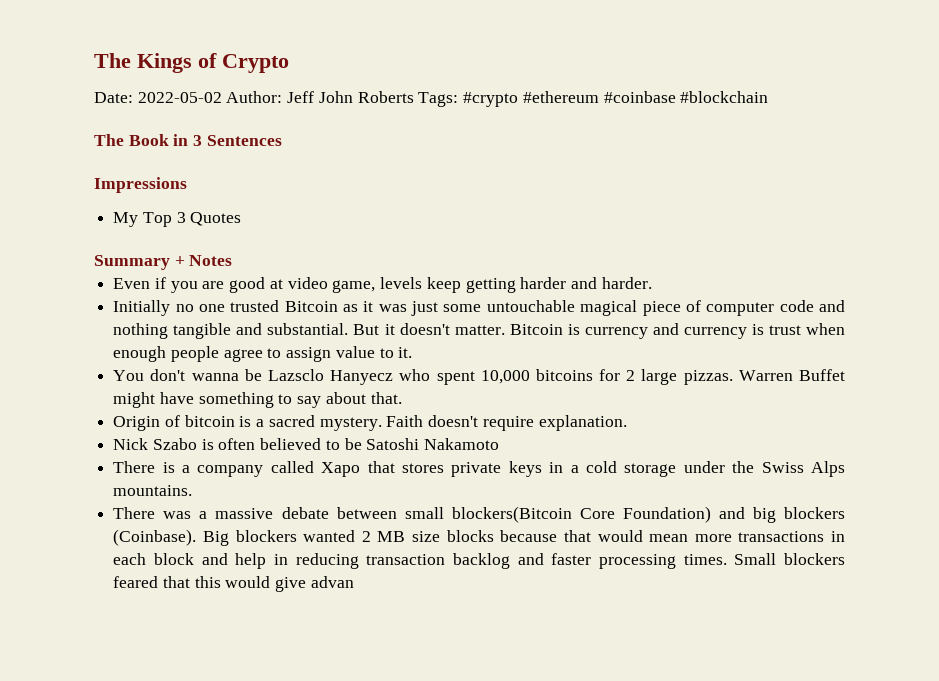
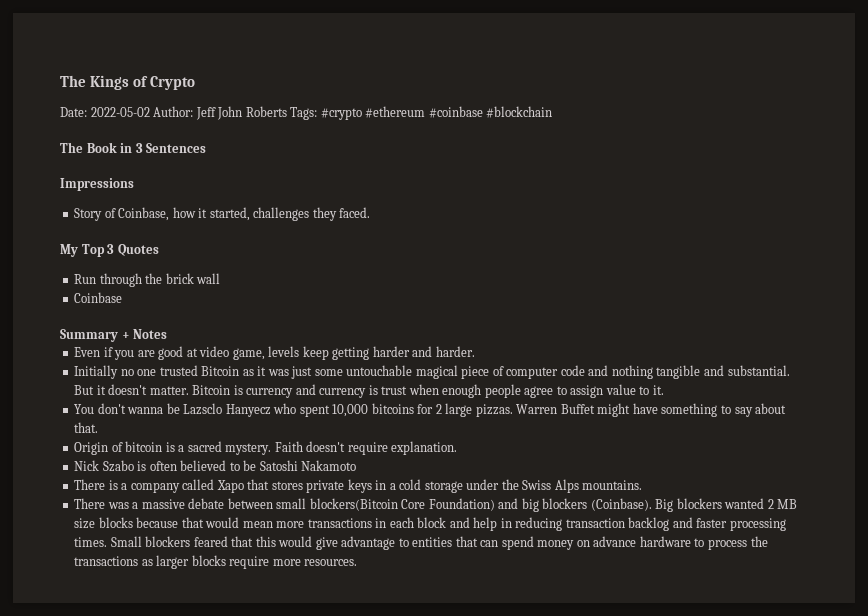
[113,212,242,227] My Top 3 Quotes -> [74,207,371,221] [60,244,159,257] [74,273,221,287] [74,292,123,303] Story of Coinbase, how it started, challenges they faced. // My Top 3 Quotes // Run through the brick wall // Coinbase
[310,576,354,588] advan -> [341,536,768,550] [74,555,358,569] advantage to entities that can spend money on advance hardware to process the transactions as larger blocks require more resources.

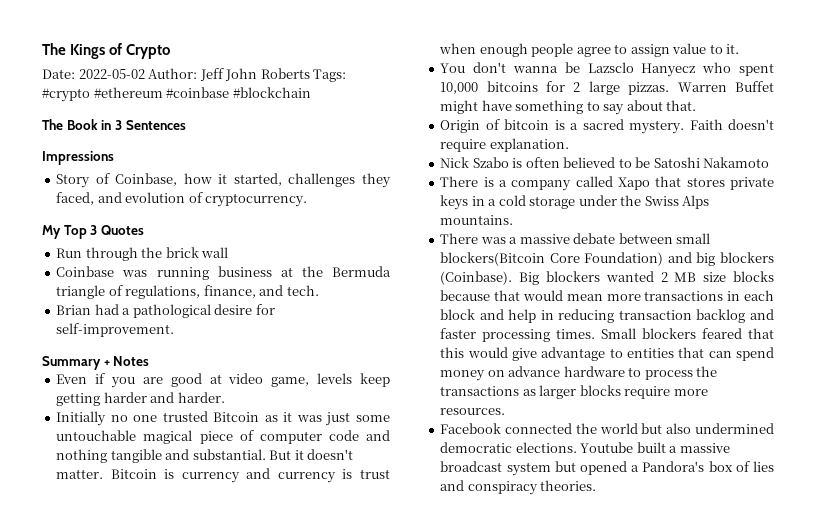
[339,207,371,218] faced. -> [56,192,308,207] faced, and evolution of cryptocurrency.
(123, 297) none -> [122,266,391,280] [56,285,319,299] [56,304,275,318] [56,323,175,337] was running business at the Bermuda triangle of regulations, finance, and tech. // Brian had a pathological desire for self-improvement.
(358, 562) none -> [440,423,774,434] [440,442,730,453] [440,461,774,476] [440,480,597,495] // Facebook connected the world but also undermined democratic elections. Youtube built a massive broadcast system but opened a Pandora's box of lies and conspiracy theories.

